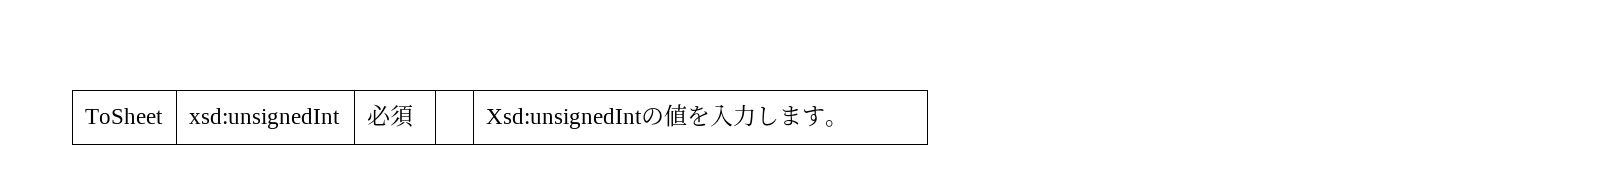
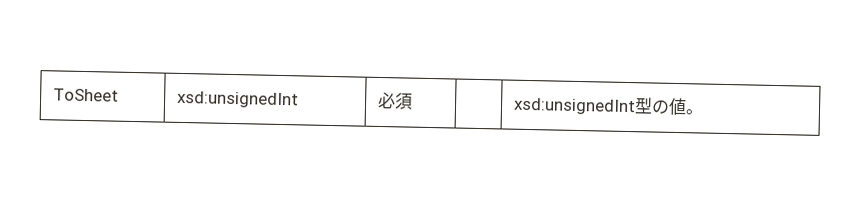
[486,104,826,129] Xsd:unsignedIntの値を入力します -> [512,97,687,116] xsd:unsignedInt型の値

